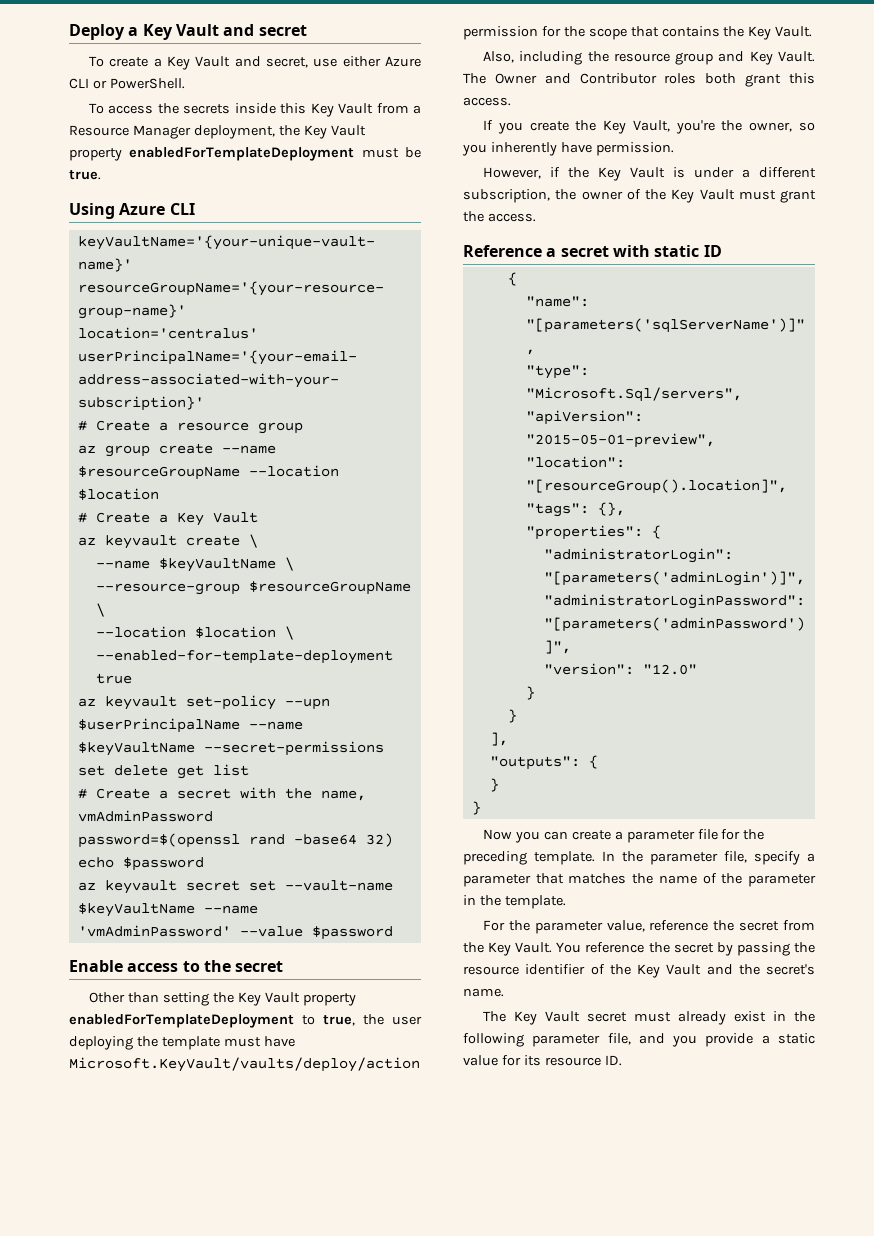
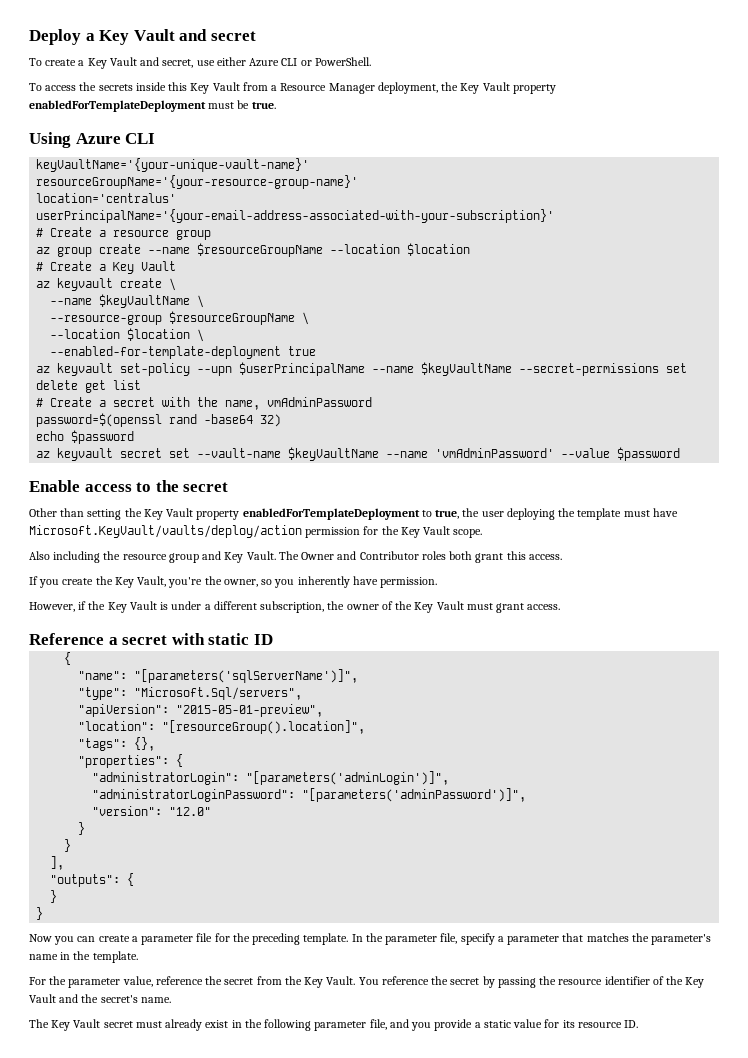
[588,26,813,40] [483,51,515,63] scope that contains the Key Vault. // Also, -> [400,526,483,538] [29,551,50,560] Key Vault scope. // Also
[463,211,484,222] the -> (525, 608) none
[658,873,816,887] name of the parameter -> [651,934,712,945] [29,954,58,960] parameter's name

